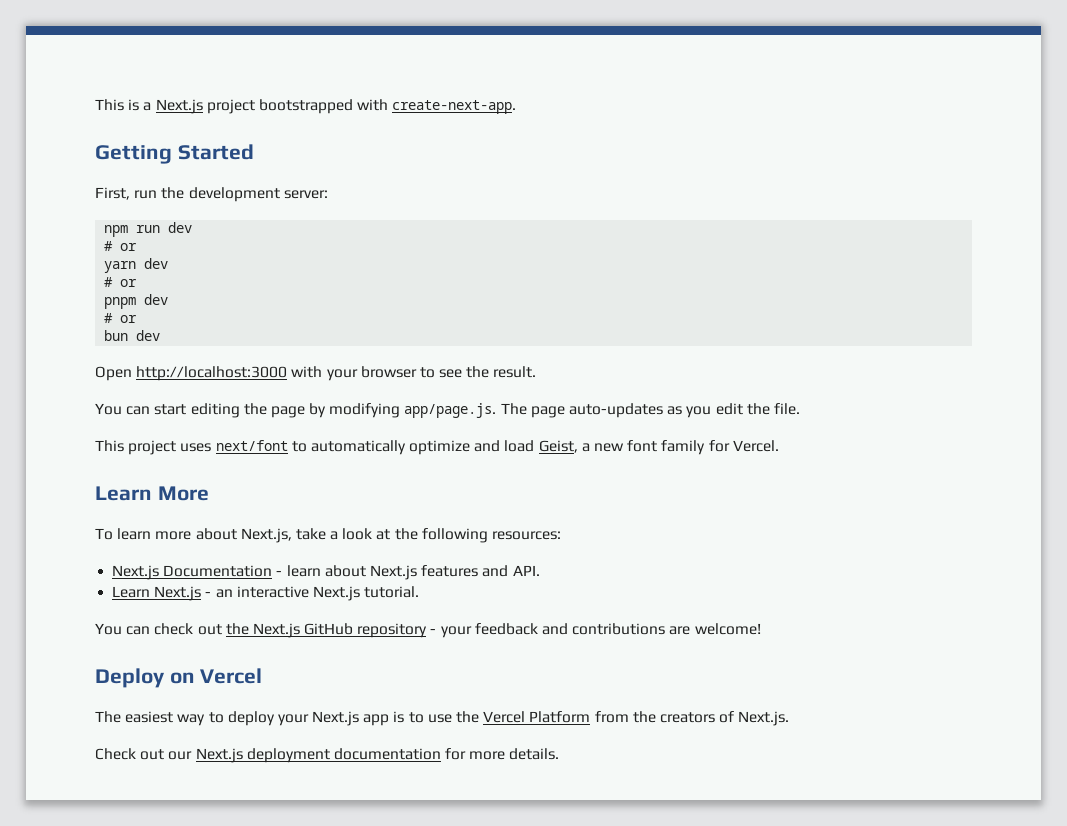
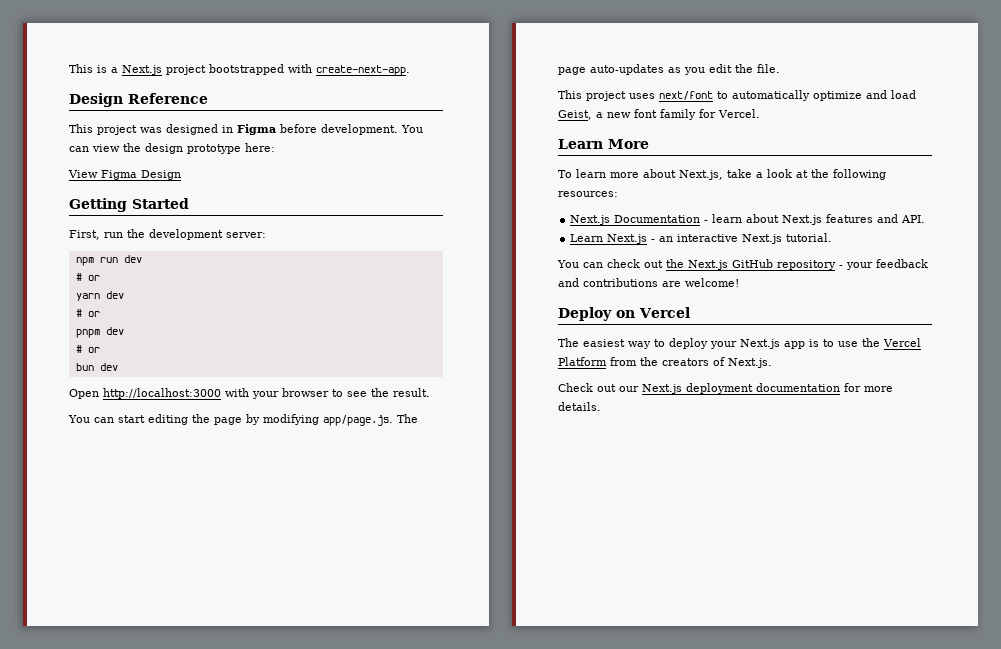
(517, 107) none -> [69,93,208,107] [69,124,423,135] [69,143,275,154] [68,170,181,180] // Design Reference // This project was designed in Figma before development. You can view the design prototype here: // View Figma Design

